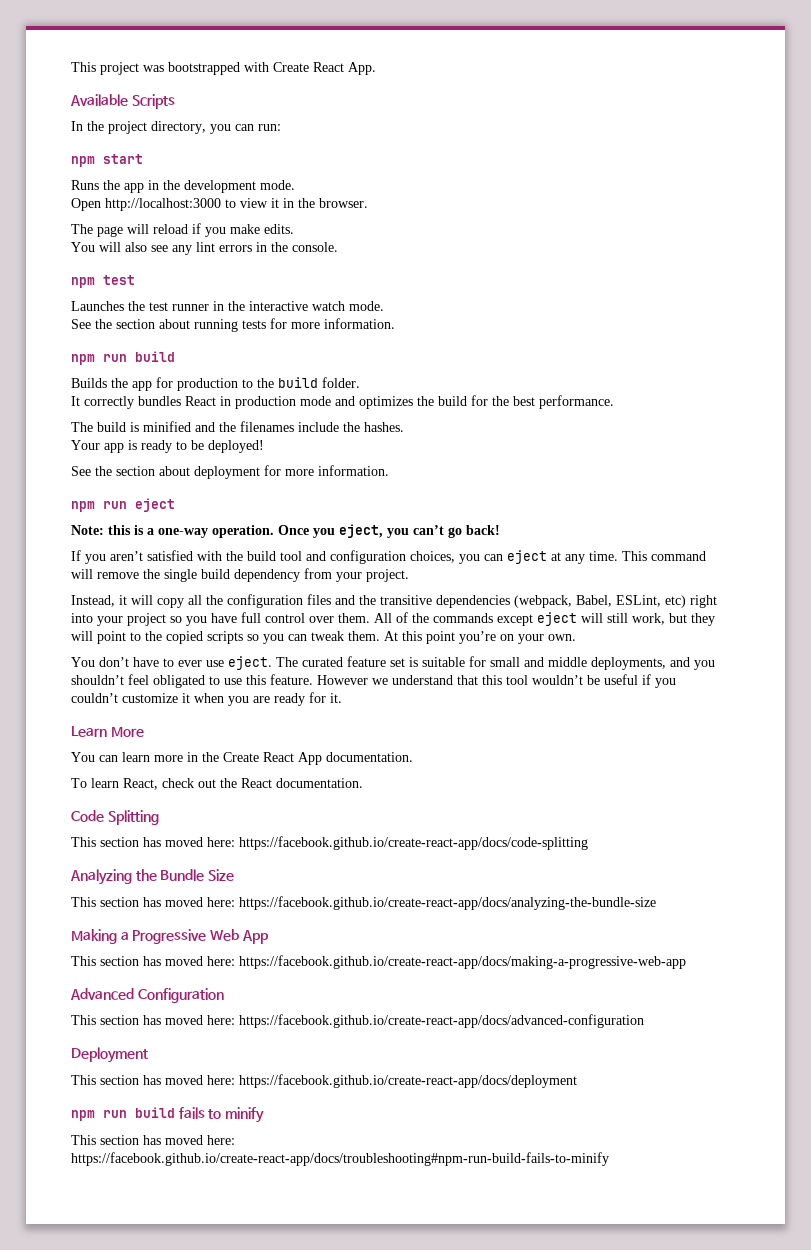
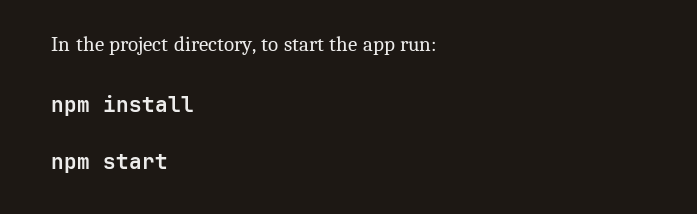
[71,62,376,75] [70,94,175,109] [71,121,281,134] [71,154,143,167] [71,180,295,193] [71,198,368,211] [71,223,294,237] [71,242,338,255] [71,275,135,288] [71,301,384,311] [71,318,395,332] [71,351,175,365] [71,377,360,391] [71,395,614,409] [71,421,404,432] [71,440,264,453] [71,465,389,479] [71,498,175,512] [71,524,500,538] [71,550,706,564] [71,568,409,582] [71,594,717,608] [71,612,715,626] [71,631,576,644] [71,656,715,670] [71,674,676,688] [71,692,342,706] [71,726,144,737] [71,752,413,765] [71,778,363,790] [71,810,159,825] [71,836,588,850] [70,869,234,885] [71,896,656,910] [71,929,269,944] [71,955,686,969] [70,988,224,1003] [71,1014,644,1028] [71,1047,148,1063] [71,1074,577,1088] [71,1107,264,1123] [71,1135,235,1145] [71,1152,609,1166] This project was bootstrapped with Create React App. // Available Scripts // In the project directory, you can run: // npm start // Runs the app in the development mode. // Open http://localhost:3000 to view it in the browser. // The page will reload if you make edits. // You will also see any lint errors in the console. // npm test // Launches the test runner in the interactive watch mode. // See the section about running tests for more information. // npm run build // Builds the app for production to the build folder. // It correctly bundles React in production mode and optimizes the build for the best performance. // The build is minified and the filenames include the hashes. // Your app is ready to be deployed! // See the section about deployment for more information. // npm run eject // Note: this is a one-way operation. Once you eject, you can’t go back! // If you aren’t satisfied with the build tool and configuration choices, you can eject at any time. This command will remove the single build dependency from your project. // Instead, it will copy all the configuration files and the transitive dependencies (webpack, Babel, ESLint, etc) right into your project so you have full control over them. All of the commands except eject will still work, but they will point to the copied scripts so you can tweak them. At this point you’re on your own. // You don’t have to ever use eject. The curated feature set is suitable for small and middle deployments, and you shouldn’t feel obligated to use this feature. However we understand that this tool wouldn’t be useful if you couldn’t customize it when you are ready for it. // Learn More // You can learn more in the Create React App documentation. // To learn React, check out the React documentation. // Code Splitting // This section has moved here: https://facebook.github.io/create-react-app/docs/code-splitting // Analyzing the Bundle Size // This section has moved here: https://facebook.github.io/create-react-app/docs/analyzing-the-bundle-size // Making a Progressive Web App // This section has moved here: https://facebook.github.io/create-react-app/docs/making-a-progressive-web-app // Advanced Configuration // This section has moved here: https://facebook.github.io/create-react-app/docs/advanced-configuration // Deployment // This section has moved here: https://facebook.github.io/create-react-app/docs/deployment // npm run build fails to minify // This section has moved here: https://facebook.github.io/create-react-app/docs/troubleshooting#npm-run-build-fails-to-minify -> [51,36,438,55] [51,95,194,116] [51,154,168,173] In the project directory, to start the app run: // npm install // npm start

